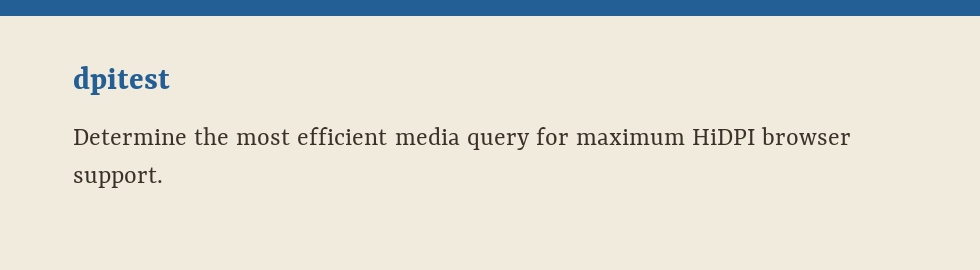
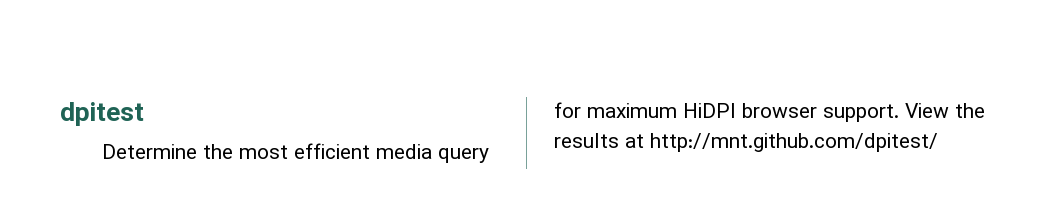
(163, 177) none -> [905,103,985,118] [554,133,938,152] View the results at http://mnt.github.com/dpitest/

